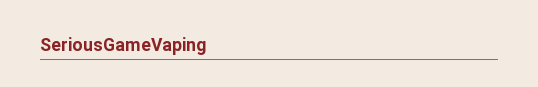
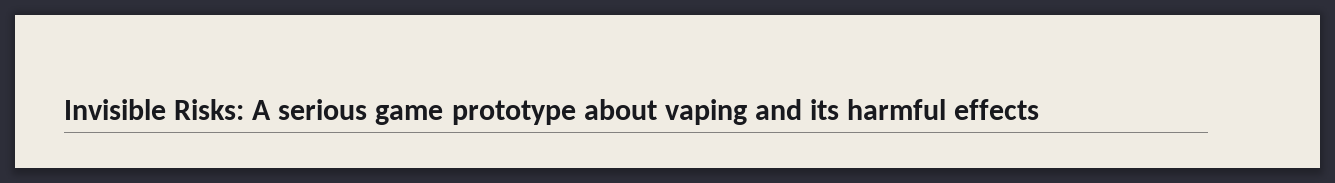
[40,37,206,55] SeriousGameVaping -> [64,99,1040,125] Invisible Risks: A serious game prototype about vaping and its harmful effects

